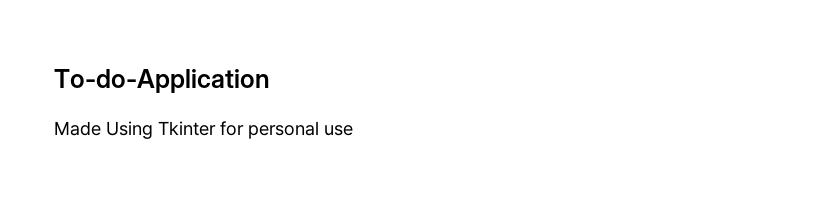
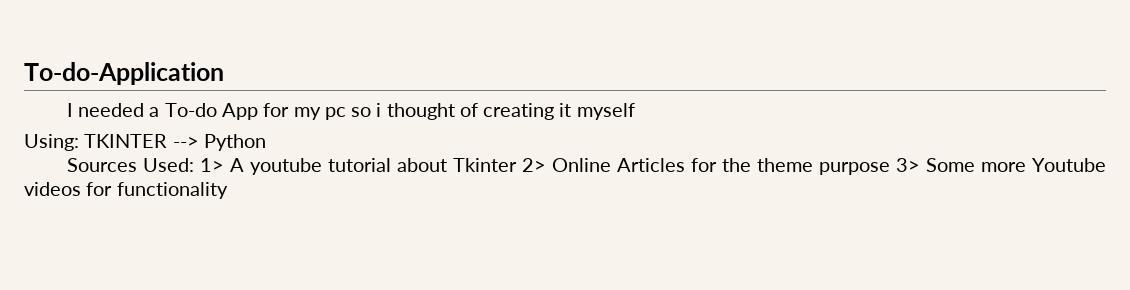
[54,121,353,139] Made Using Tkinter for personal use -> [66,103,635,120] [24,134,266,151] [66,158,1107,175] [24,182,228,199] I needed a To-do App for my pc so i thought of creating it myself // Using: TKINTER --> Python // Sources Used: 1> A youtube tutorial about Tkinter 2> Online Articles for the theme purpose 3> Some more Youtube videos for functionality

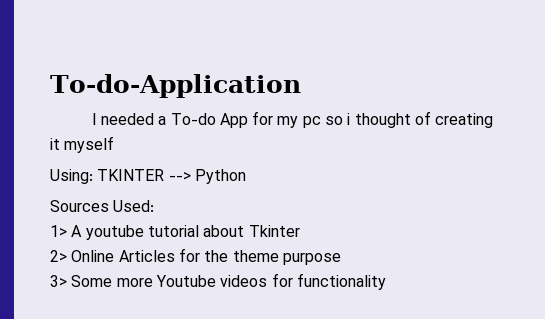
(194, 165) none -> (155, 206) //
(517, 165) none -> (300, 231) //
(890, 168) none -> (341, 259) //

